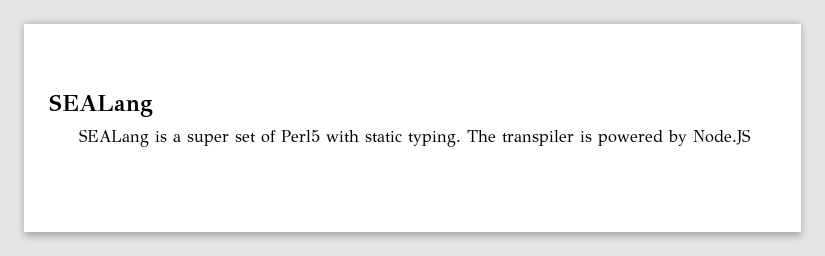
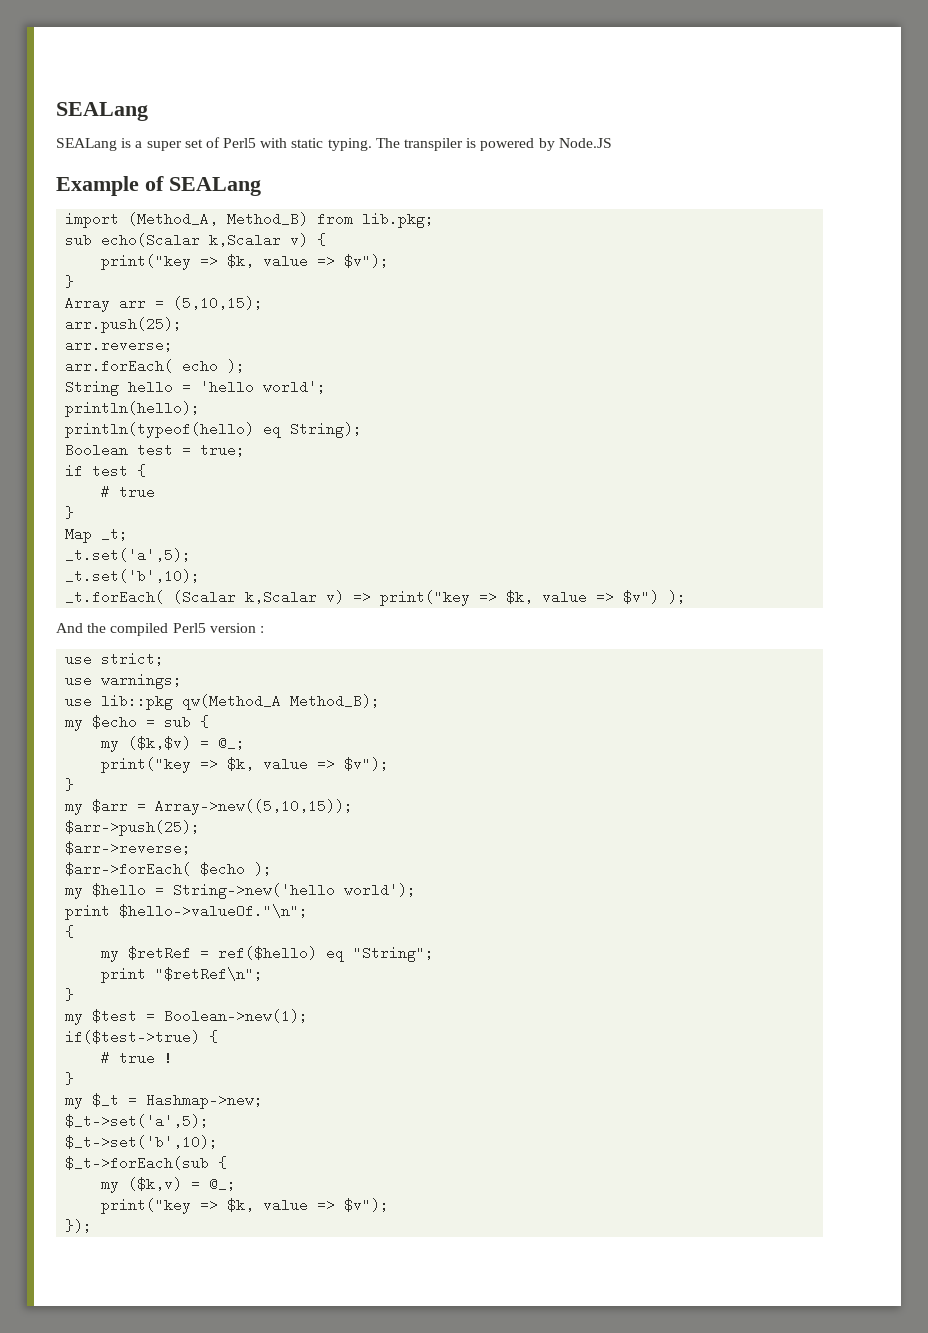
(752, 137) none -> [56,176,261,196] [65,212,435,228] [65,233,327,247] [101,254,390,270] [65,275,75,288] [65,296,264,312] [65,317,183,333] [65,338,174,352] [65,359,246,373] [65,380,327,396] [65,401,201,417] [65,422,363,438] [65,443,246,457] [65,464,147,478] [101,485,156,499] [65,506,75,519] [65,527,129,543] [65,548,192,562] [65,569,201,583] [65,590,687,606] [56,623,264,636] [65,652,165,666] [65,673,183,689] [65,694,381,710] [65,715,210,731] [101,736,246,752] [101,757,390,773] [65,778,75,791] [65,799,354,815] [65,820,201,836] [65,841,192,855] [65,862,273,876] [65,883,417,899] [65,904,309,920] [65,925,75,938] [101,946,435,962] [101,967,264,983] [65,988,75,1001] [65,1009,309,1025] [65,1030,219,1044] [101,1051,174,1065] [65,1072,75,1085] [65,1093,264,1109] [65,1114,210,1128] [65,1135,219,1149] [65,1156,228,1170] [101,1177,237,1193] [101,1198,390,1214] [65,1219,93,1233] // Example of SEALang // import (Method_A, Method_B) from lib.pkg; // sub echo(Scalar k,Scalar v) { // print("key => $k, value => $v"); // } // Array arr = (5,10,15); // arr.push(25); // arr.reverse; // arr.forEach( echo ); // String hello = 'hello world'; // println(hello); // println(typeof(hello) eq String); // Boolean test = true; // if test { // # true // } // Map _t; // _t.set('a',5); // _t.set('b',10); // _t.forEach( (Scalar k,Scalar v) => print("key => $k, value => $v") ); // And the compiled Perl5 version : // use strict; // use warnings; // use lib::pkg qw(Method_A Method_B); // my $echo = sub { // my ($k,$v) = @_; // print("key => $k, value => $v"); // } // my $arr = Array->new((5,10,15)); // $arr->push(25); // $arr->reverse; // $arr->forEach( $echo ); // my $hello = String->new('hello world'); // print $hello->valueOf."\n"; // { // my $retRef = ref($hello) eq "String"; // print "$retRef\n"; // } // my $test = Boolean->new(1); // if($test->true) { // # true ! // } // my $_t = Hashmap->new; // $_t->set('a',5); // $_t->set('b',10); // $_t->forEach(sub { // my ($k,v) = @_; // print("key => $k, value => $v"); // });

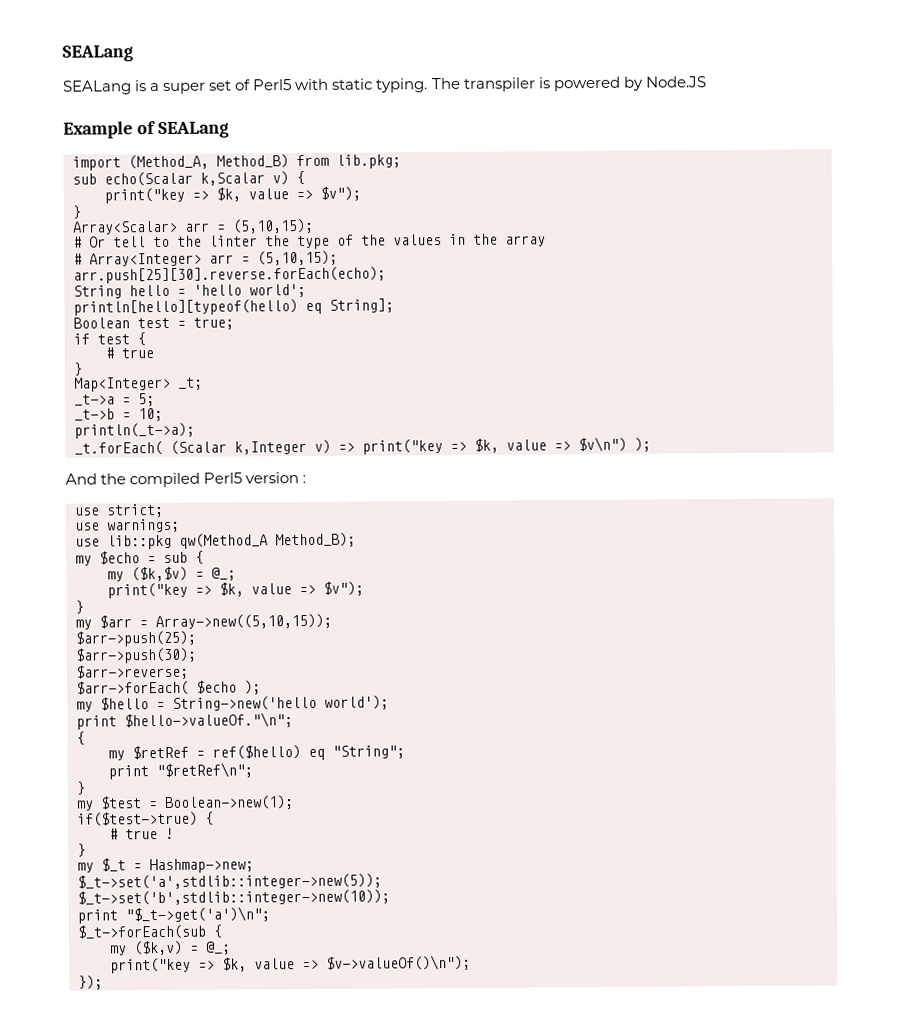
[65,296,264,312] [65,317,183,333] [65,338,174,352] [65,359,246,373] Array arr = (5,10,15); // arr.push(25); // arr.reverse; // arr.forEach( echo ); -> [72,218,314,235] [73,233,546,250] [73,250,338,267] [73,266,386,284] Array<Scalar> arr = (5,10,15); // # Or tell to the linter the type of the values in the array // # Array<Integer> arr = (5,10,15); // arr.push[25][30].reverse.forEach(echo);
[65,401,201,417] [65,422,363,438] println(hello); // println(typeof(hello) eq String); -> [73,298,394,316] println[hello][typeof(hello) eq String];
[65,527,93,543] Map -> [74,376,171,392] Map<Integer>
[65,548,192,562] [65,569,201,583] _t.set('a',5); // _t.set('b',10); -> [74,393,155,407] [74,408,163,422] [74,422,195,439] _t->a = 5; // _t->b = 10; // println(_t->a);
[245,590,318,604] k,Scalar -> [234,440,307,455] k,Integer
[623,590,660,604] $v") -> [578,436,627,453] $v\n")
(201, 828) none -> [75,647,197,664] // $arr->push(30);
[65,1114,210,1128] [65,1135,219,1149] $_t->set('a',5); // $_t->set('b',10); -> [77,873,382,890] [77,889,390,906] [77,906,270,924] $_t->set('a',stdlib::integer->new(5)); // $_t->set('b',stdlib::integer->new(10)); // print "$_t->get('a')\n";
[344,1198,390,1212] $v"); -> [326,954,471,971] $v->valueOf()\n");

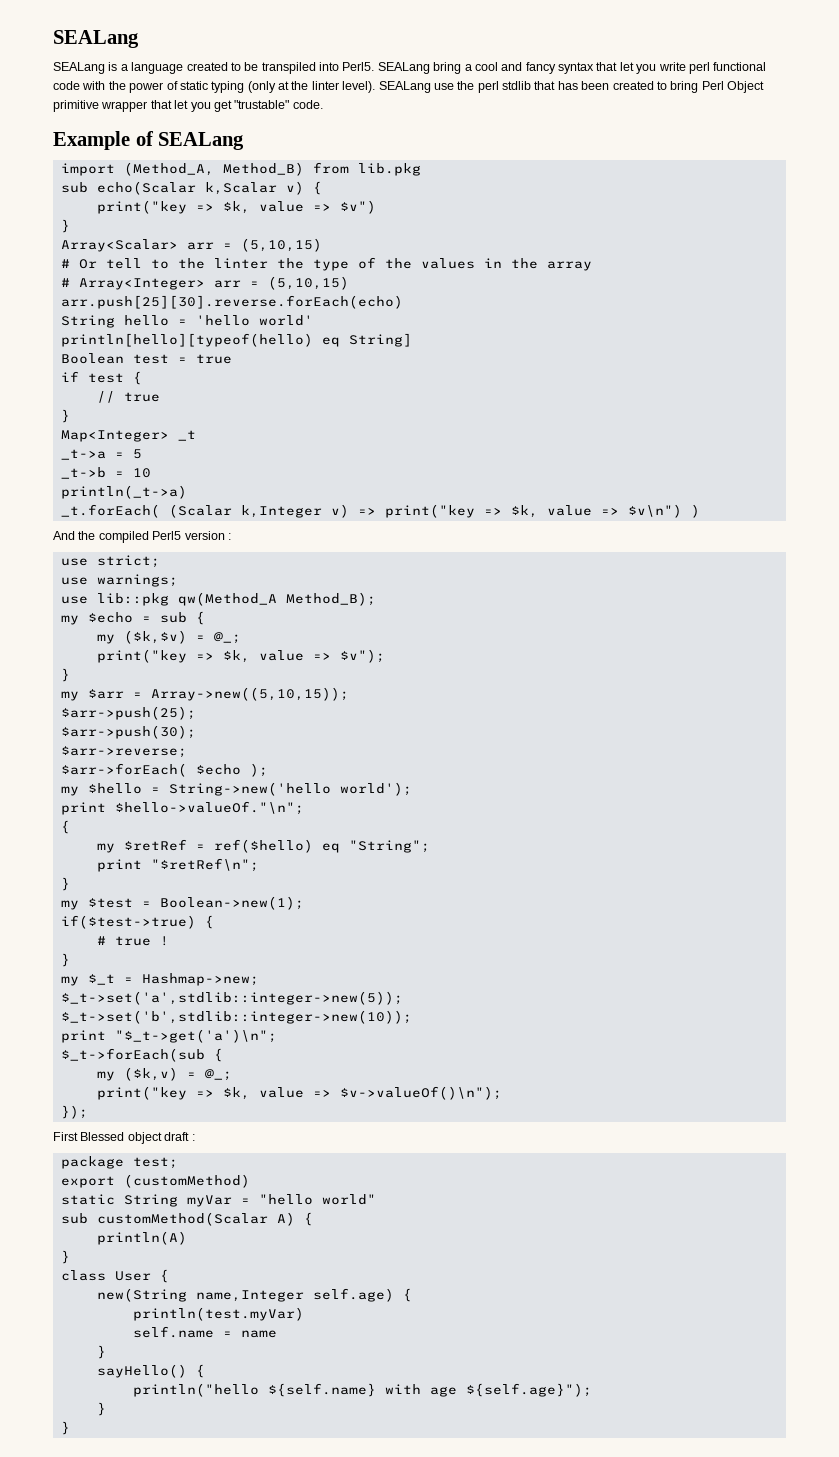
[162,76,707,94] super set of Perl5 with static typing. The transpiler is powered by Node.JS -> [131,62,767,74] [53,81,764,93] [53,100,323,112] language created to be transpiled into Perl5. SEALang bring a cool and fancy syntax that let you write perl functional code with the power of static typing (only at the linter level). SEALang use the perl stdlib that has been created to bring Perl Object primitive wrapper that let you get "trustable" code.
[336,154,401,169] lib.pkg; -> [357,163,421,176] lib.pkg
[320,186,361,201] $v"); -> [339,200,376,214] $v")
[232,218,314,234] (5,10,15); -> [240,238,322,252] (5,10,15)
[257,250,338,266] [73,266,386,284] (5,10,15); // arr.push[25][30].reverse.forEach(echo); -> [267,276,349,290] [60,295,403,309] (5,10,15) // arr.push[25][30].reverse.forEach(echo)
[249,284,306,298] world'; -> [258,315,313,326] world'
[329,298,394,313] String]; -> [348,333,412,347] String]
[193,317,234,330] true; -> [195,354,232,364] true
[105,347,114,359] # -> [96,391,115,403] //
[178,377,203,390] _t; -> [177,430,196,441] _t
[138,393,155,407] 5; -> [132,449,142,459] 5
[138,408,163,422] [74,422,195,439] 10; // println(_t->a); -> [132,468,151,478] [60,485,187,499] 10 // println(_t->a)
[634,437,651,452] ); -> [690,504,700,518] )
(103, 982) none -> [53,1132,195,1144] [60,1156,178,1169] [60,1174,250,1188] [60,1194,376,1207] [60,1212,313,1226] [96,1231,187,1245] [60,1250,70,1264] [60,1269,169,1283] [96,1288,412,1302] [132,1307,304,1321] [132,1326,277,1338] [96,1345,106,1359] [96,1364,205,1378] [132,1383,592,1397] [96,1402,106,1416] [60,1421,70,1435] // First Blessed object draft : // package test; // export (customMethod) // static String myVar = "hello world" // sub customMethod(Scalar A) { // println(A) // } // class User { // new(String name,Integer self.age) { // println(test.myVar) // self.name = name // } // sayHello() { // println("hello ${self.name} with age ${self.age}"); // } // }

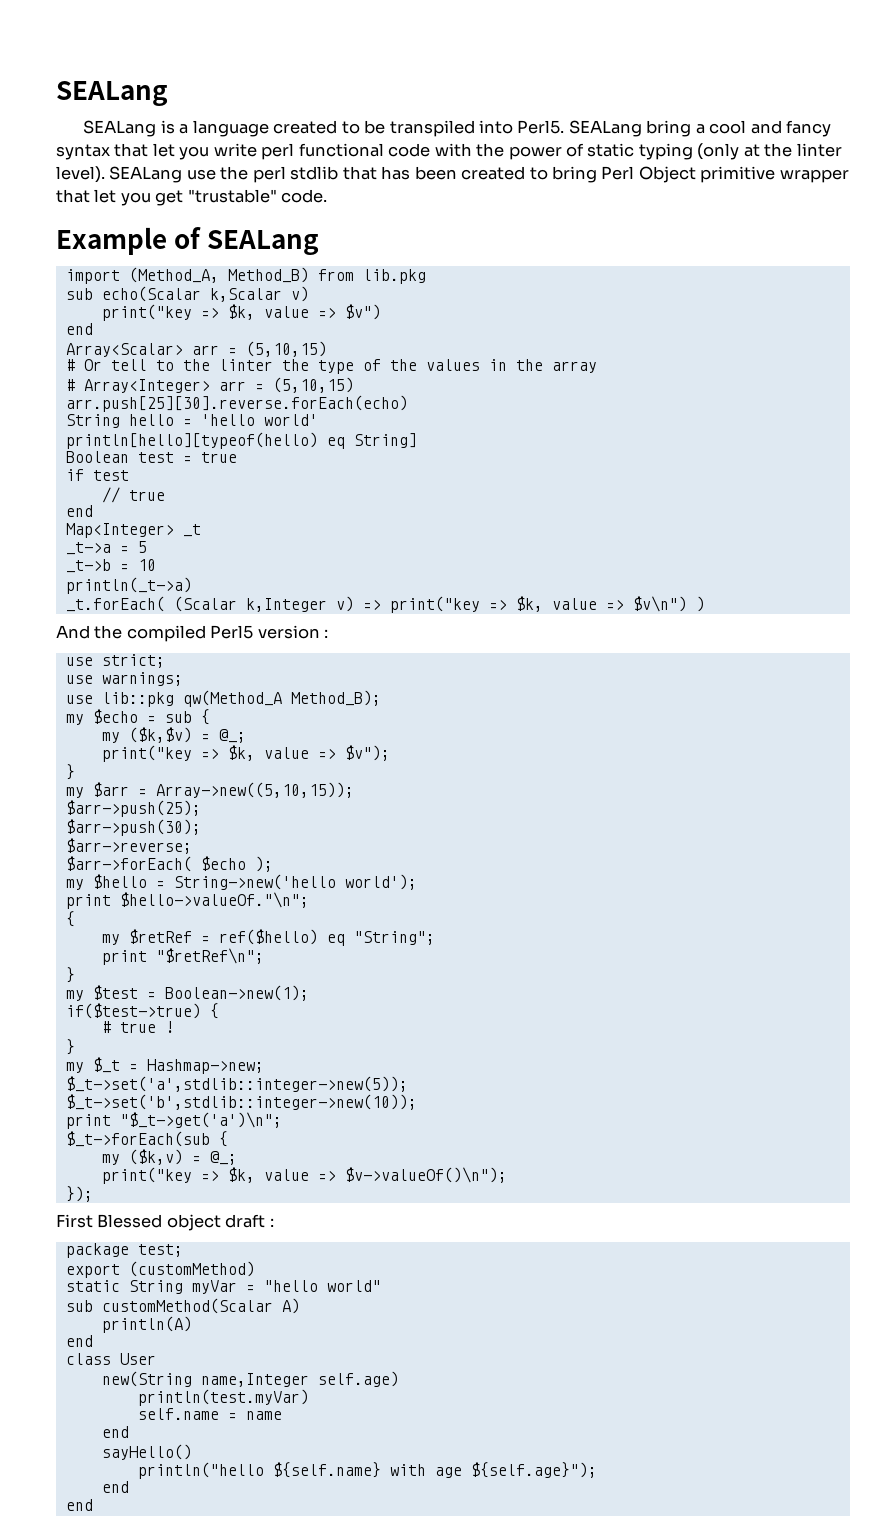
[312,181,322,195] { -> (309, 294) none
[60,219,70,233] } -> [65,323,93,335] end
[132,371,142,385] { -> (129, 475) none
[60,409,70,423] } -> [65,505,93,517] end
[303,1212,313,1226] { -> (300, 1306) none
[60,1250,70,1264] } -> [65,1335,93,1347] end
[159,1269,169,1283] { -> (156, 1359) none
[402,1288,412,1302] { -> (399, 1379) none
[96,1345,106,1359] } -> [101,1426,129,1438] end
[195,1364,205,1378] { -> (192, 1452) none
[96,1402,106,1416] [60,1421,70,1435] } // } -> [101,1481,129,1493] [65,1499,93,1511] end // end

